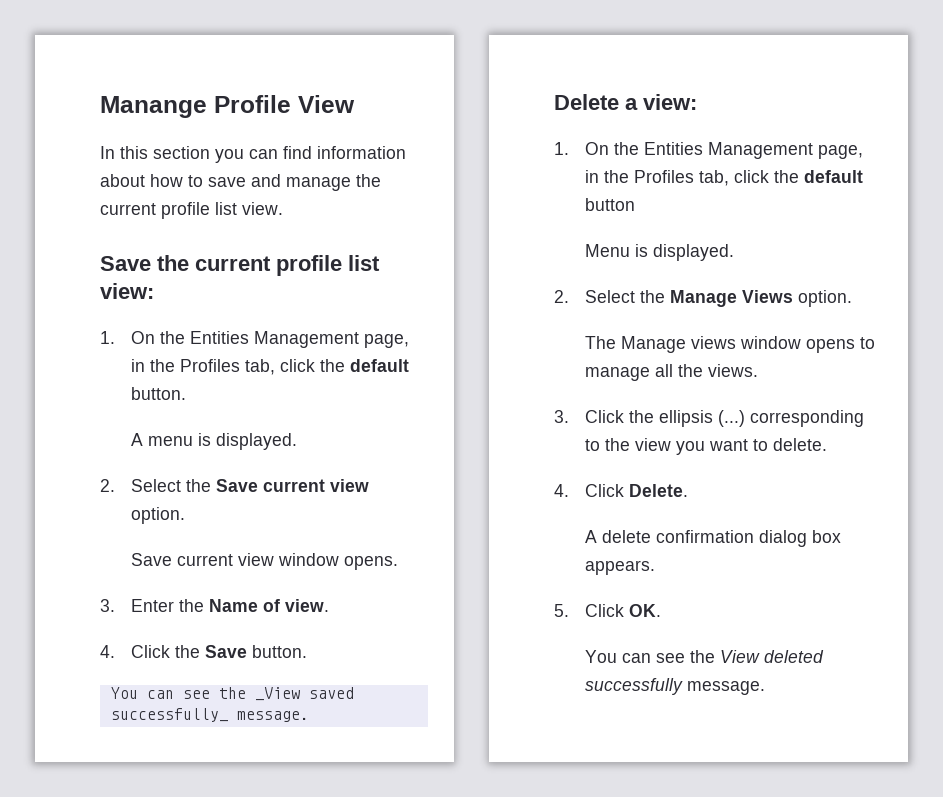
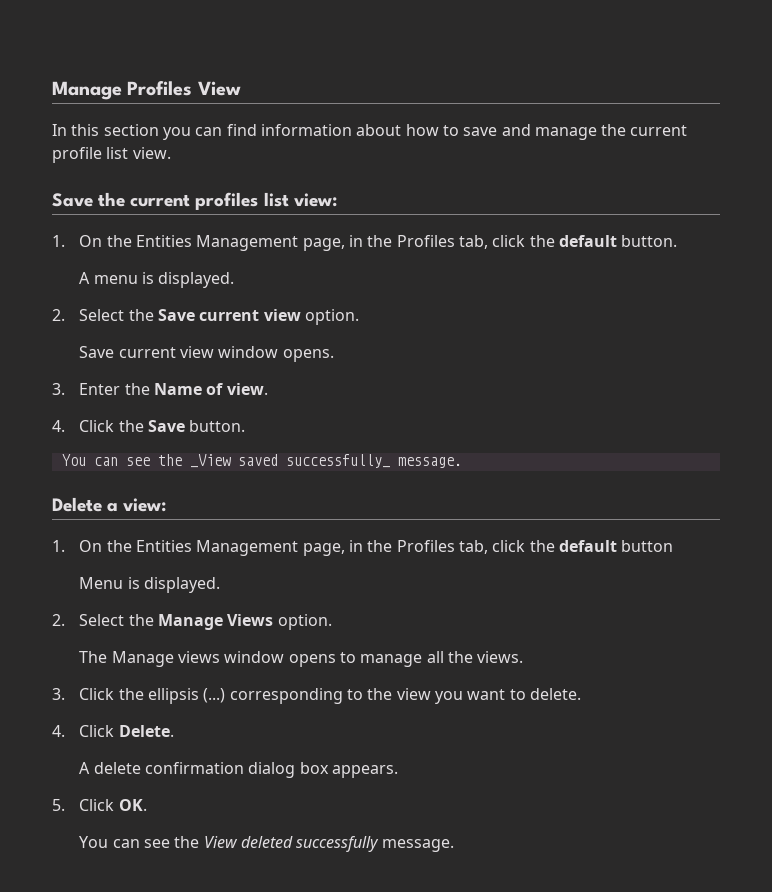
[100,95,291,118] Manange Profile -> [52,81,193,100] Manage Profiles
[276,255,342,276] profile -> [195,192,259,210] profiles

